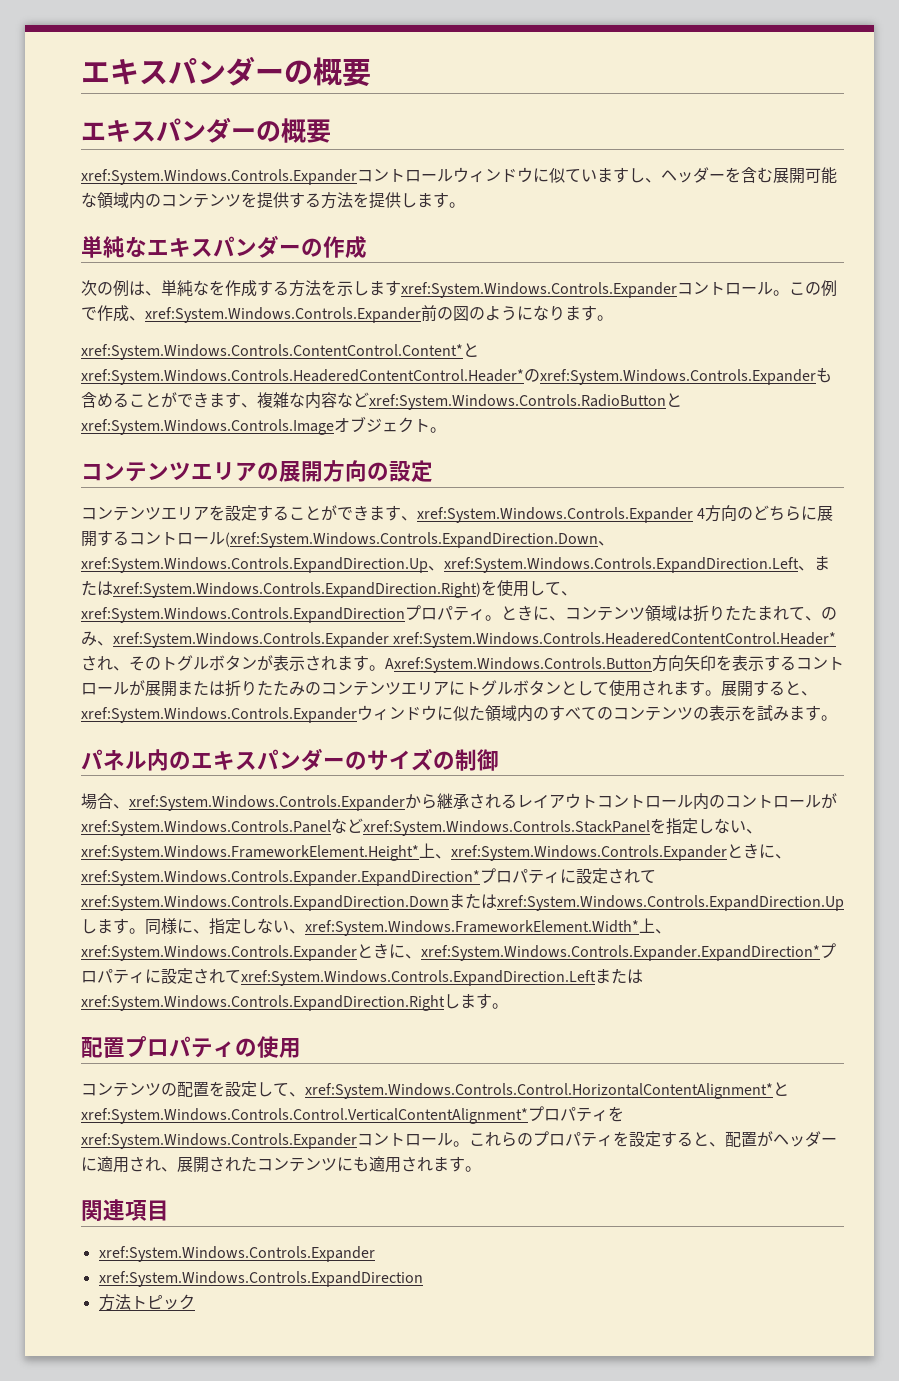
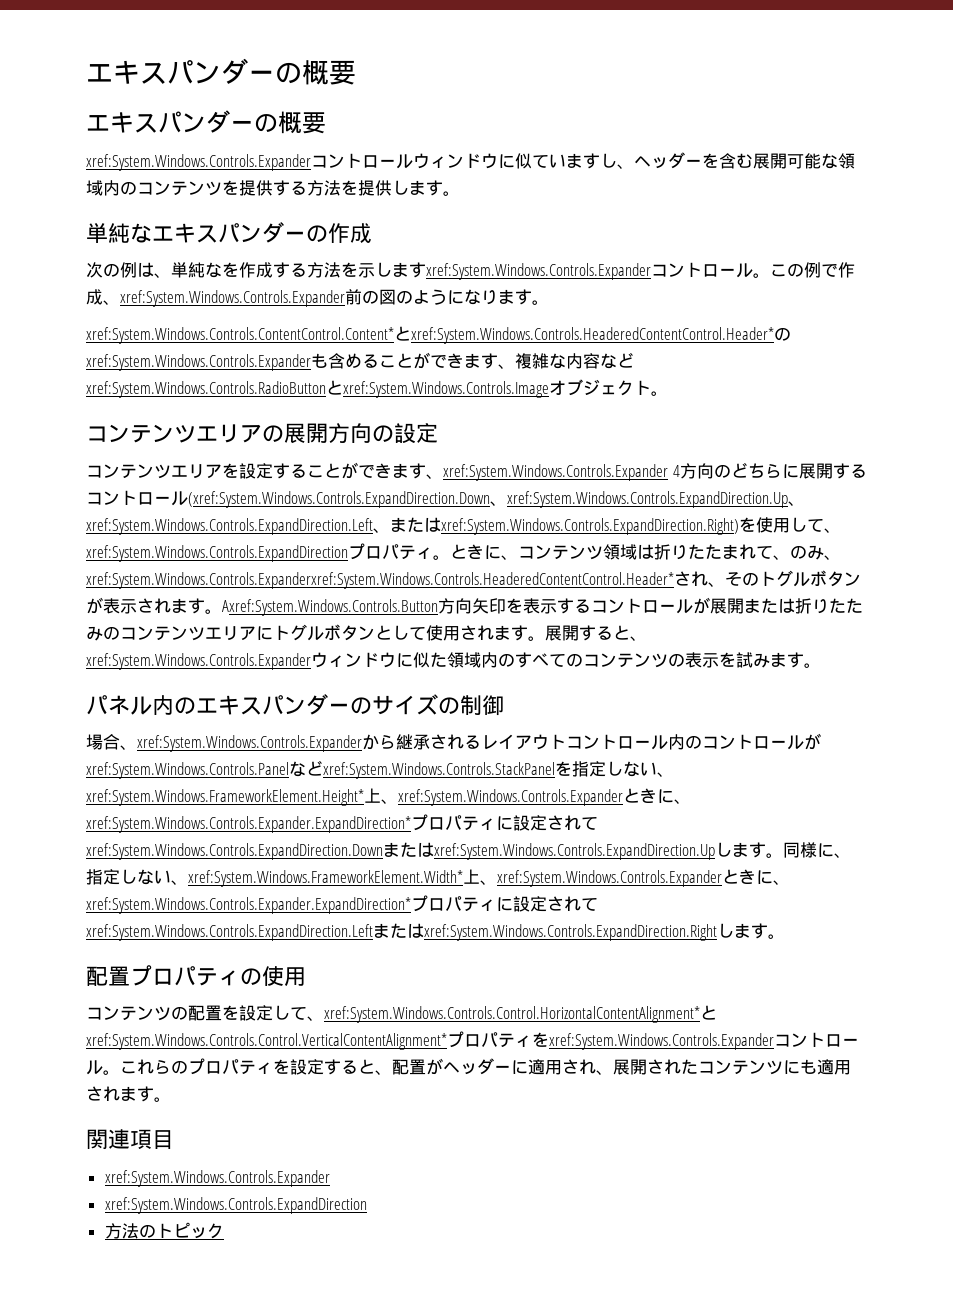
[113,632,837,648] xref:System.Windows.Controls.Expander xref:System.Windows.Controls.HeaderedContentControl.Header* -> [86,572,674,589] xref:System.Windows.Controls.Expanderxref:System.Windows.Controls.HeaderedContentControl.Header*
(131, 1302) none -> [138,1224,156,1238] の

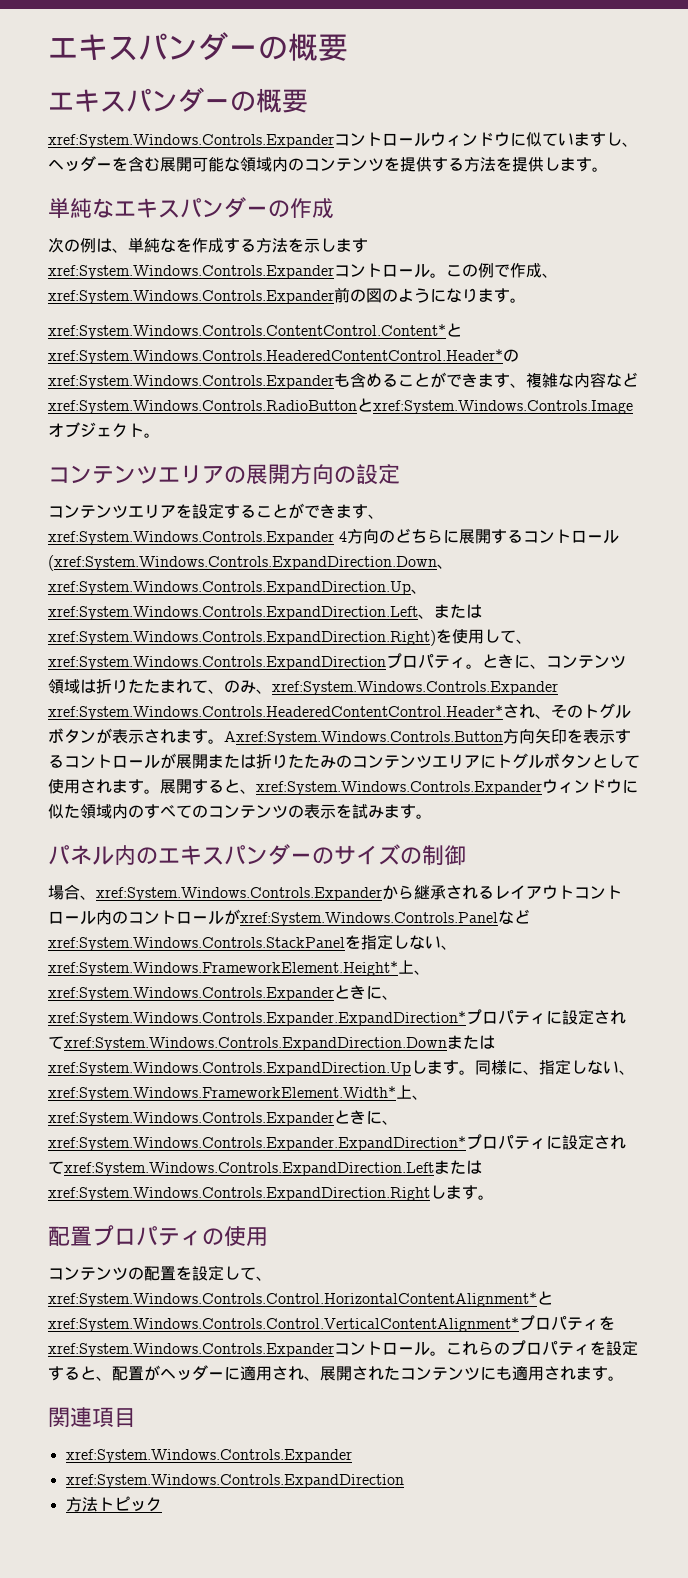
[86,572,674,589] xref:System.Windows.Controls.Expanderxref:System.Windows.Controls.HeaderedContentControl.Header* -> [272,681,558,695] [48,705,503,720] xref:System.Windows.Controls.Expander xref:System.Windows.Controls.HeaderedContentControl.Header*
[138,1224,156,1238] の -> (98, 1504) none

